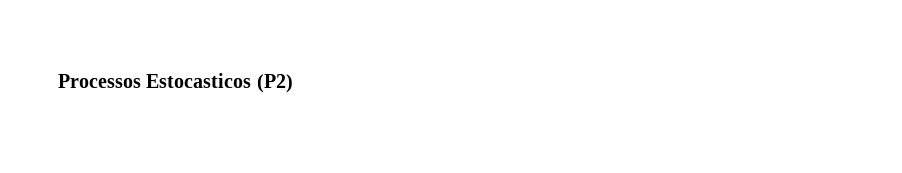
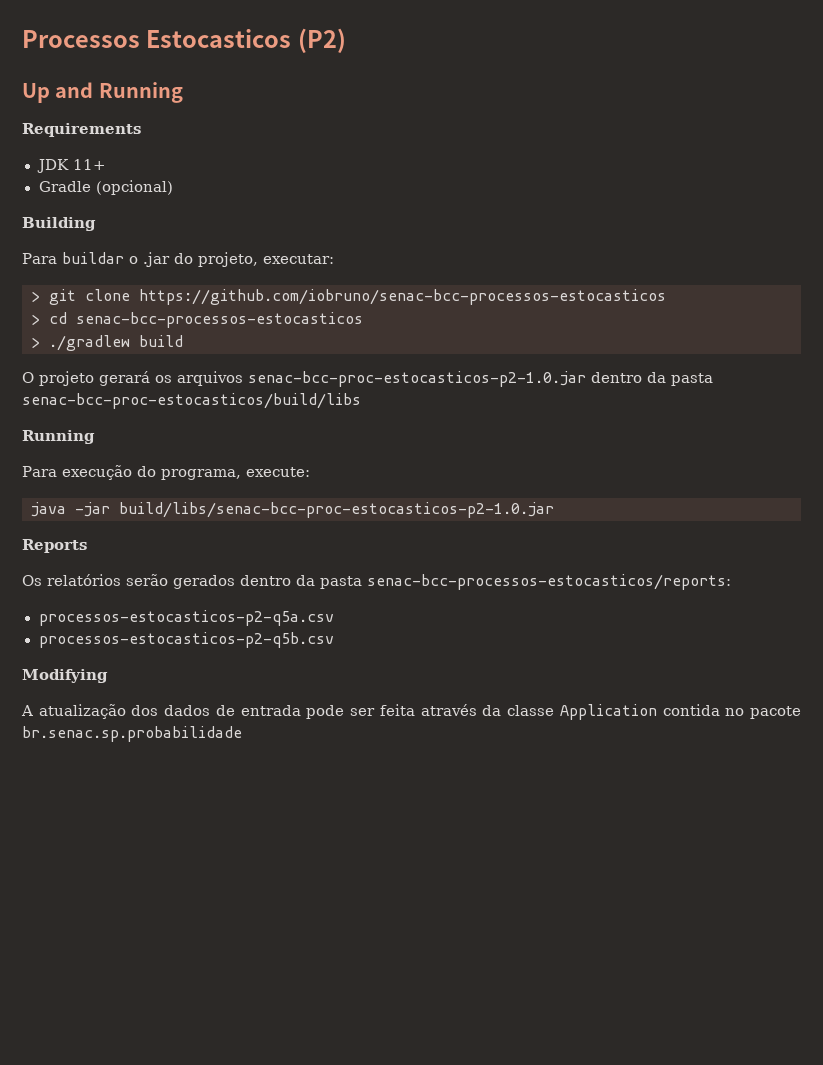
(293, 83) none -> [22,82,183,103] [22,123,141,137] [36,159,106,173] [38,180,173,195] [22,217,96,231] [22,252,334,267] [31,289,666,305] [31,312,363,328] [31,335,183,351] [22,371,713,387] [22,393,361,409] [22,430,95,444] [22,465,310,480] [31,502,554,518] [22,539,87,553] [22,574,731,590] [38,610,334,626] [38,632,334,648] [22,669,108,683] [21,704,802,720] [22,726,242,742] // Up and Running // Requirements // JDK 11+ // Gradle (opcional) // Building // Para buildar o .jar do projeto, executar: // > git clone https://github.com/iobruno/senac-bcc-processos-estocasticos // > cd senac-bcc-processos-estocasticos // > ./gradlew build // O projeto gerará os arquivos senac-bcc-proc-estocasticos-p2-1.0.jar dentro da pasta senac-bcc-proc-estocasticos/build/libs // Running // Para execução do programa, execute: // java -jar build/libs/senac-bcc-proc-estocasticos-p2-1.0.jar // Reports // Os relatórios serão gerados dentro da pasta senac-bcc-processos-estocasticos/reports: // processos-estocasticos-p2-q5a.csv // processos-estocasticos-p2-q5b.csv // Modifying // A atualização dos dados de entrada pode ser feita através da classe Application contida no pacote br.senac.sp.probabilidade

